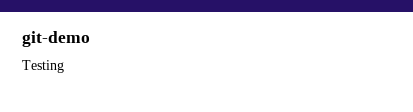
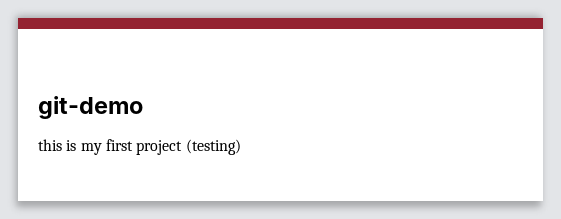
[22,60,64,73] Testing -> [38,139,241,155] this is my first project (testing)

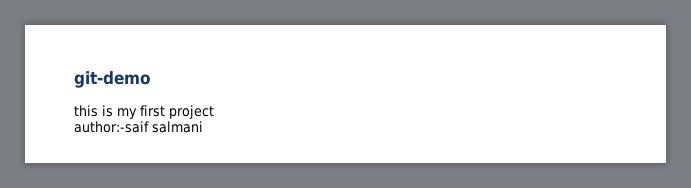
[185,139,241,155] (testing) -> [74,121,203,133] // author:-saif salmani

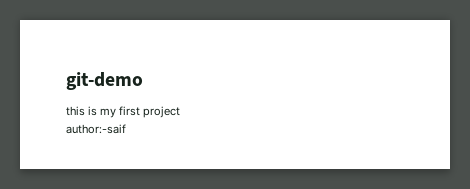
[152,121,203,133] salmani -> (126, 129) none

